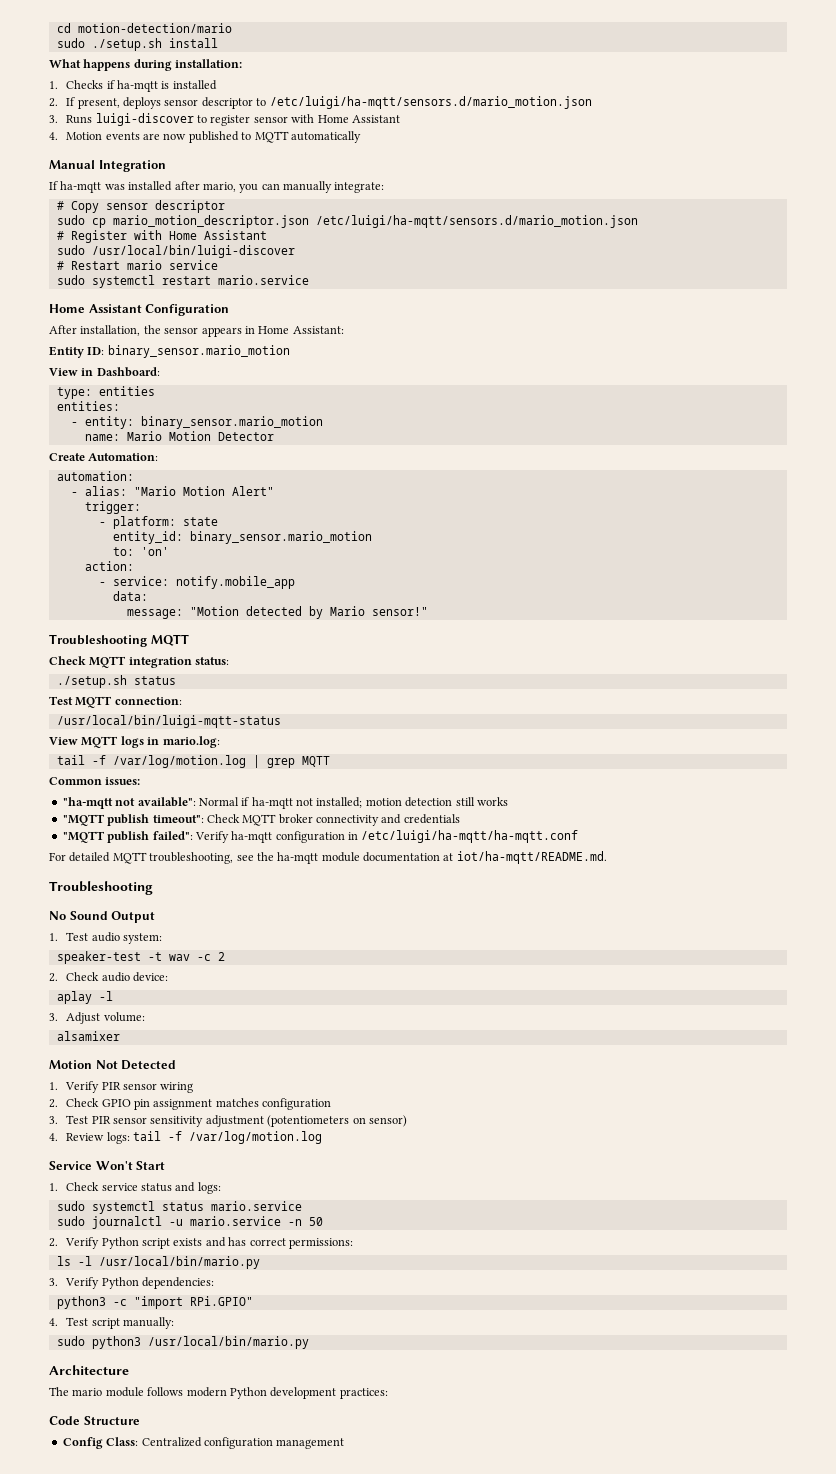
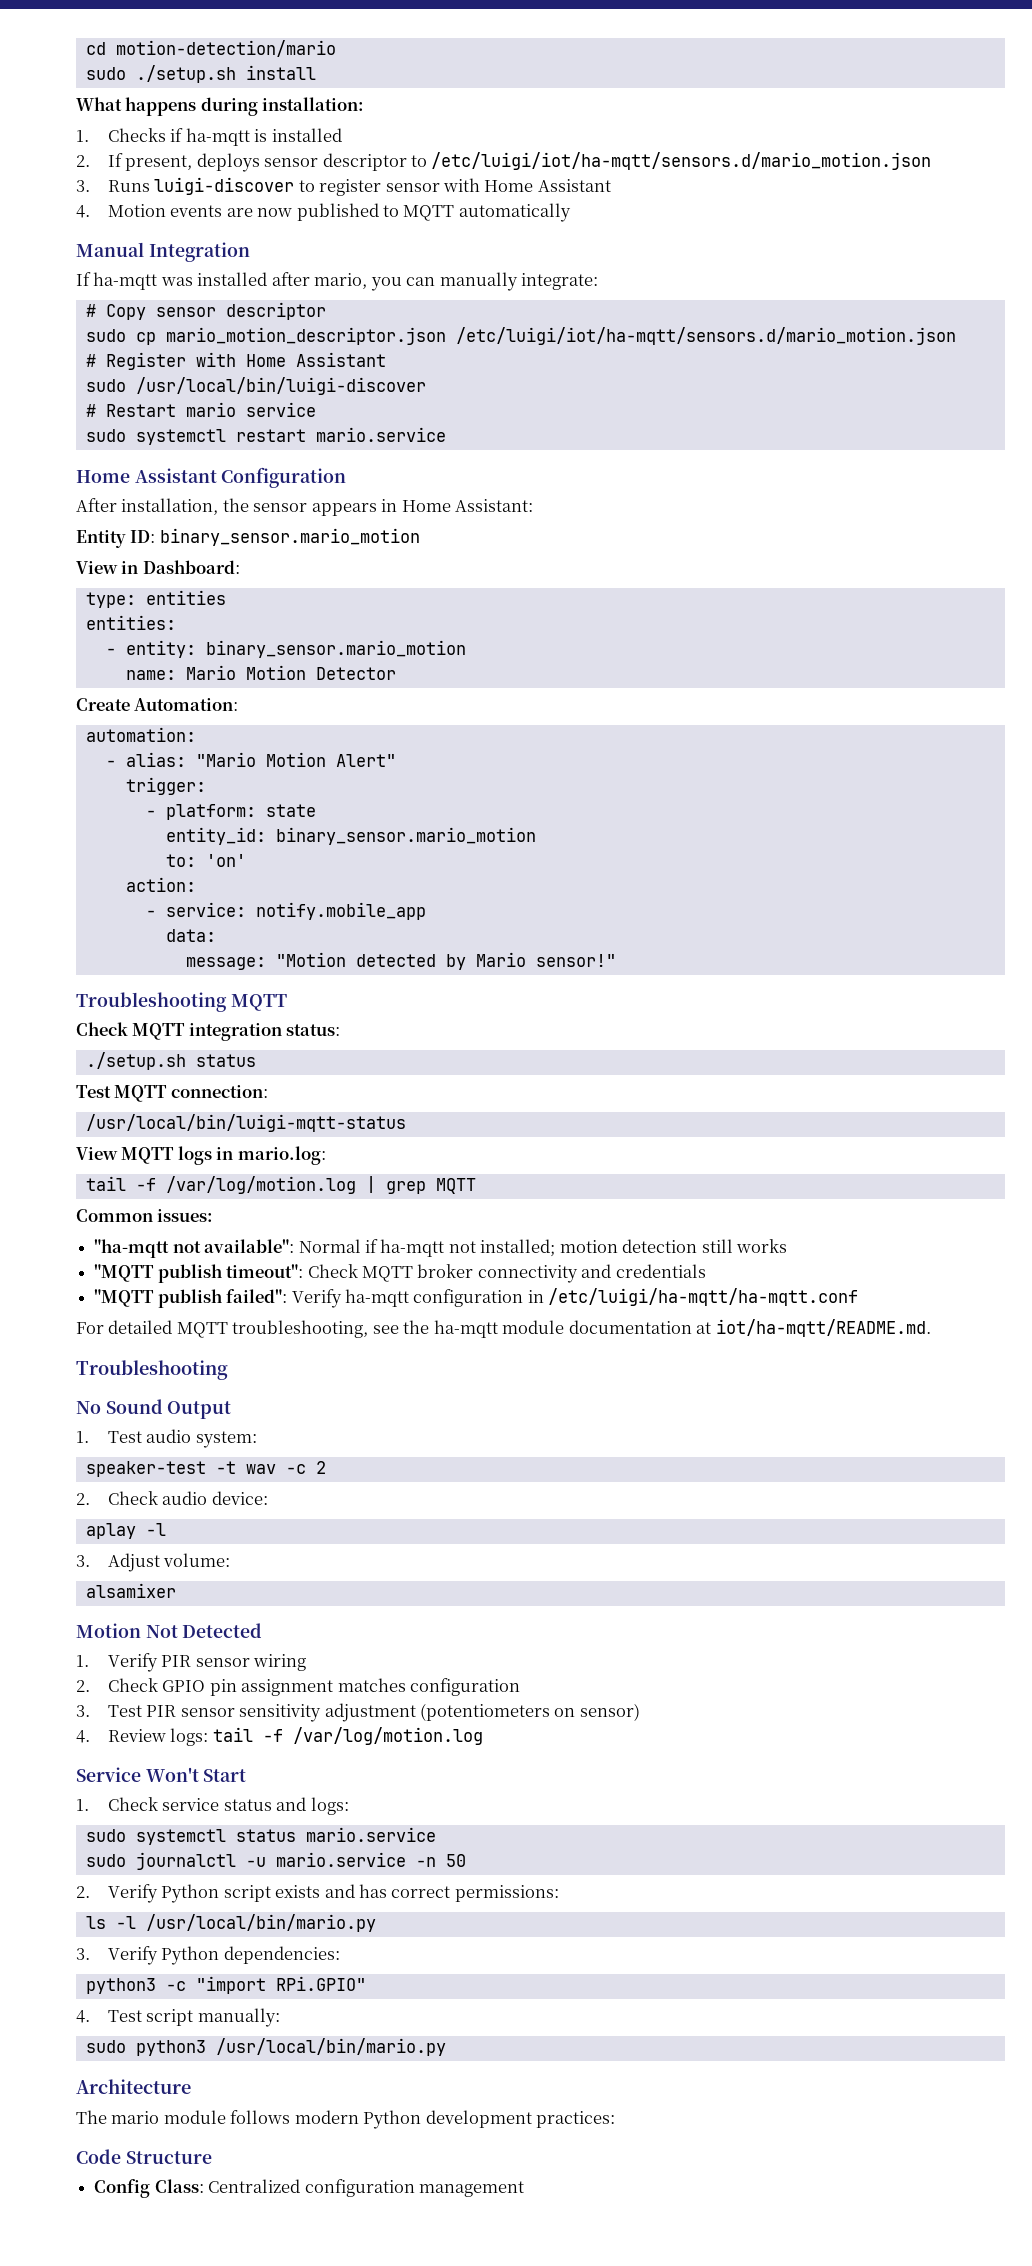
[269,96,592,109] /etc/luigi/ha-mqtt/sensors.d/mario_motion.json -> [431,152,932,170] /etc/luigi/iot/ha-mqtt/sensors.d/mario_motion.json
[315,215,638,228] /etc/luigi/ha-mqtt/sensors.d/mario_motion.json -> [455,327,956,345] /etc/luigi/iot/ha-mqtt/sensors.d/mario_motion.json

